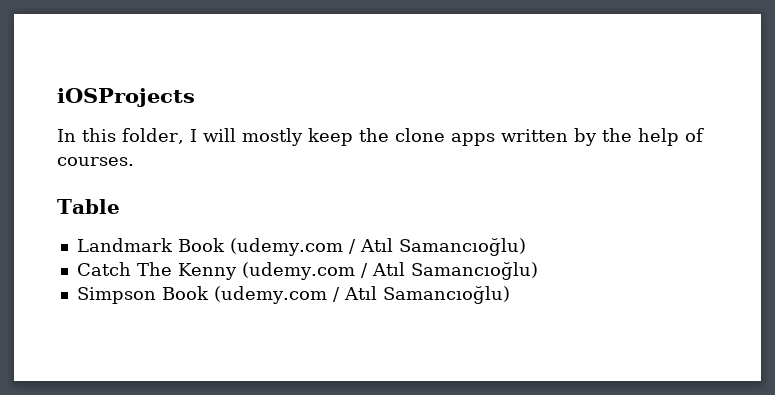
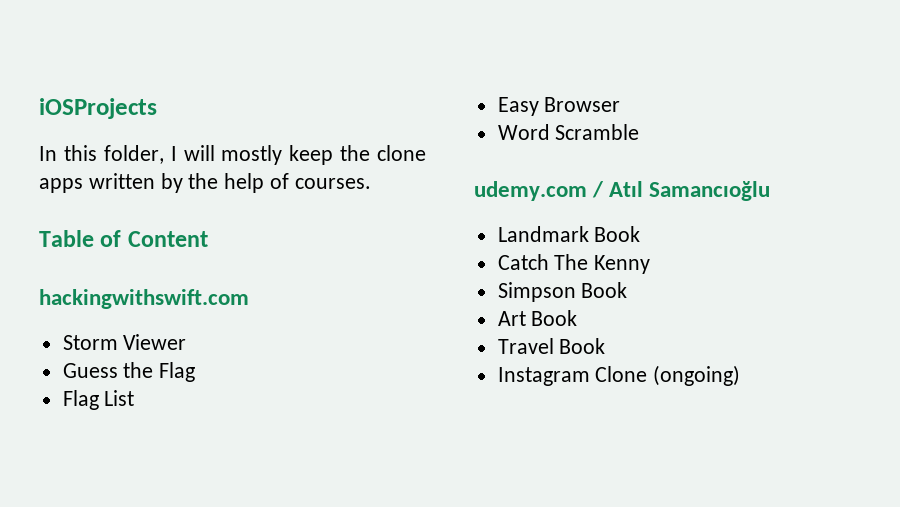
[76,238,526,256] [76,262,538,280] [76,286,510,304] // Landmark Book (udemy.com / Atıl Samancıoğlu) // Catch The Kenny (udemy.com / Atıl Samancıoğlu) // Simpson Book (udemy.com / Atıl Samancıoğlu) -> [100,230,208,247] [39,289,249,309] [62,334,187,350] [62,362,196,382] [62,390,135,410] [497,97,621,116] [497,124,640,140] [474,181,771,201] [497,226,641,242] [497,254,651,274] [497,282,628,302] [497,310,578,326] [497,338,606,354] [497,365,741,386] of Content // hackingwithswift.com // Storm Viewer // Guess the Flag // Flag List // Easy Browser // Word Scramble // udemy.com / Atıl Samancıoğlu // Landmark Book // Catch The Kenny // Simpson Book // Art Book // Travel Book // Instagram Clone (ongoing)

